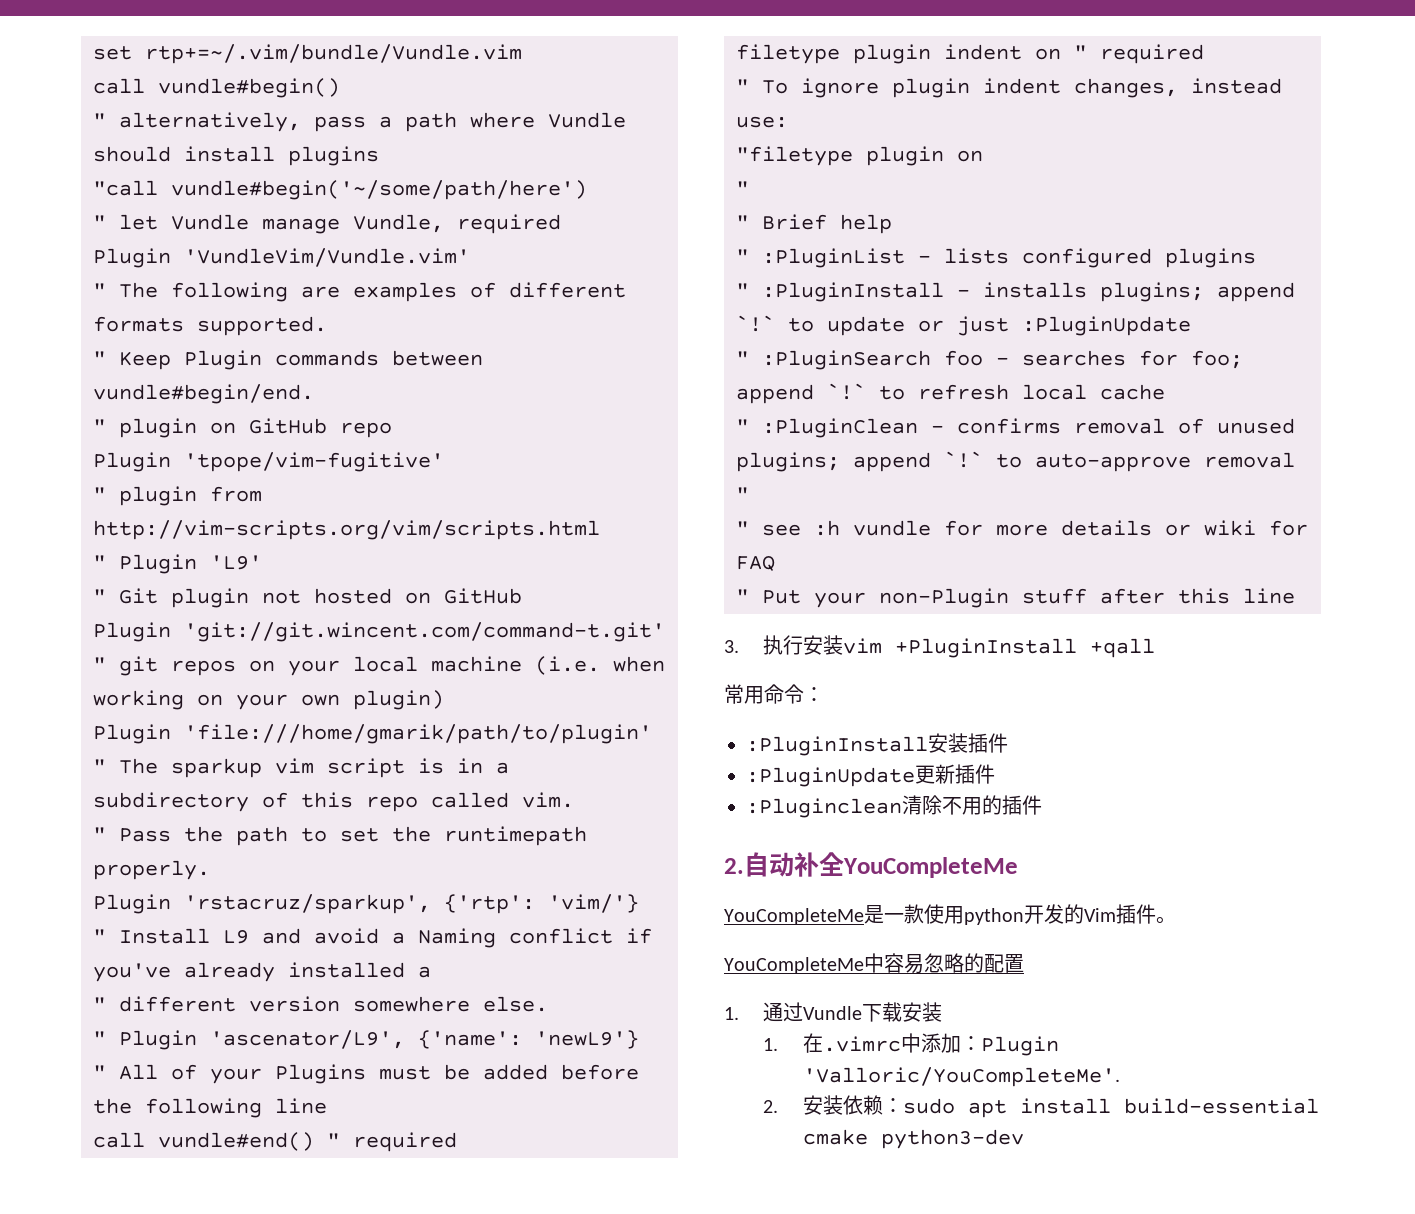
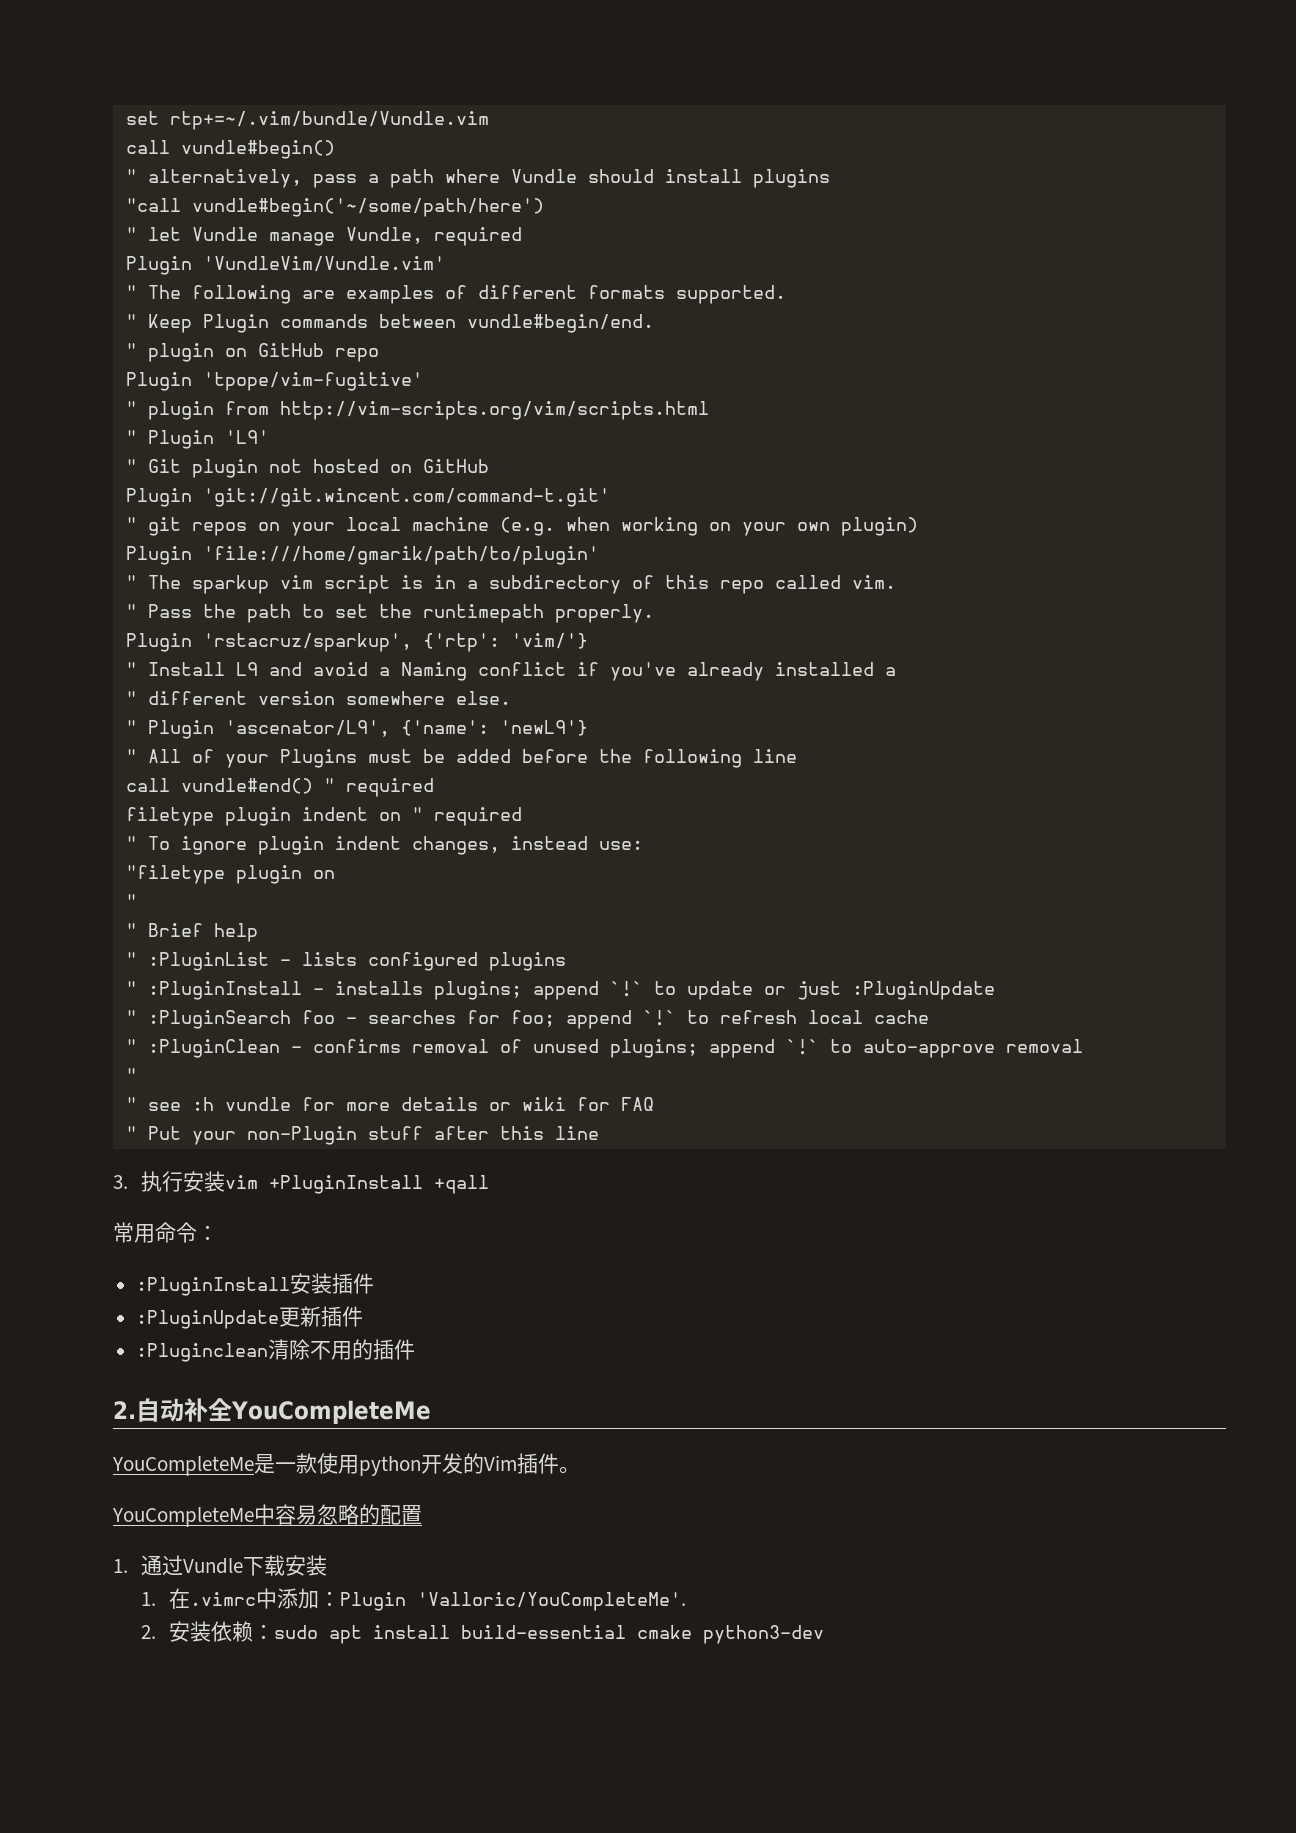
[535,656,600,675] (i.e. -> [499,517,555,536] (e.g.

